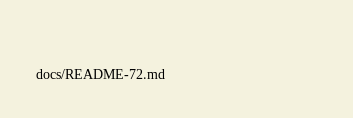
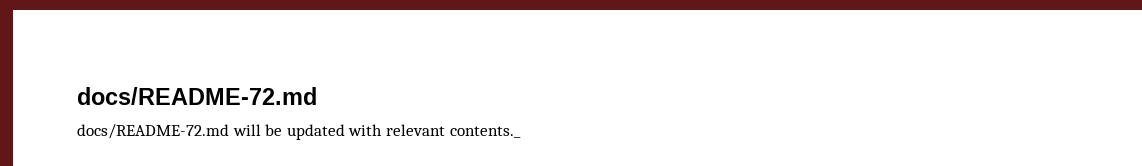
[36,69,165,79] docs/README-72.md -> [77,87,317,105] [77,124,521,140] docs/README-72.md // docs/README-72.md will be updated with relevant contents._

